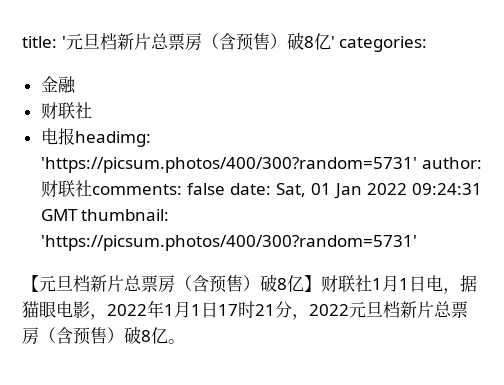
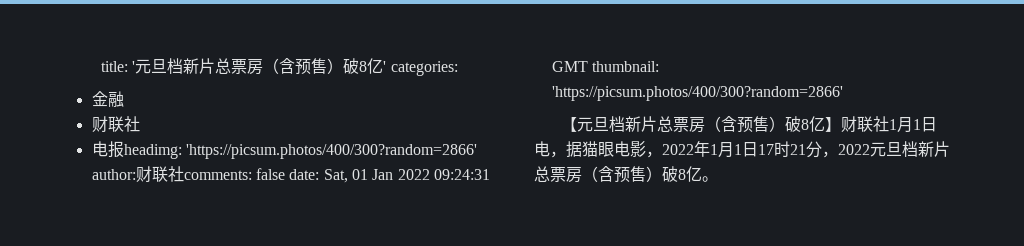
[40,157,417,173] 'https://picsum.photos/400/300?random=5731' -> [185,144,477,159] 'https://picsum.photos/400/300?random=2866'
[40,235,417,251] 'https://picsum.photos/400/300?random=5731' -> [551,86,843,101] 'https://picsum.photos/400/300?random=2866'

